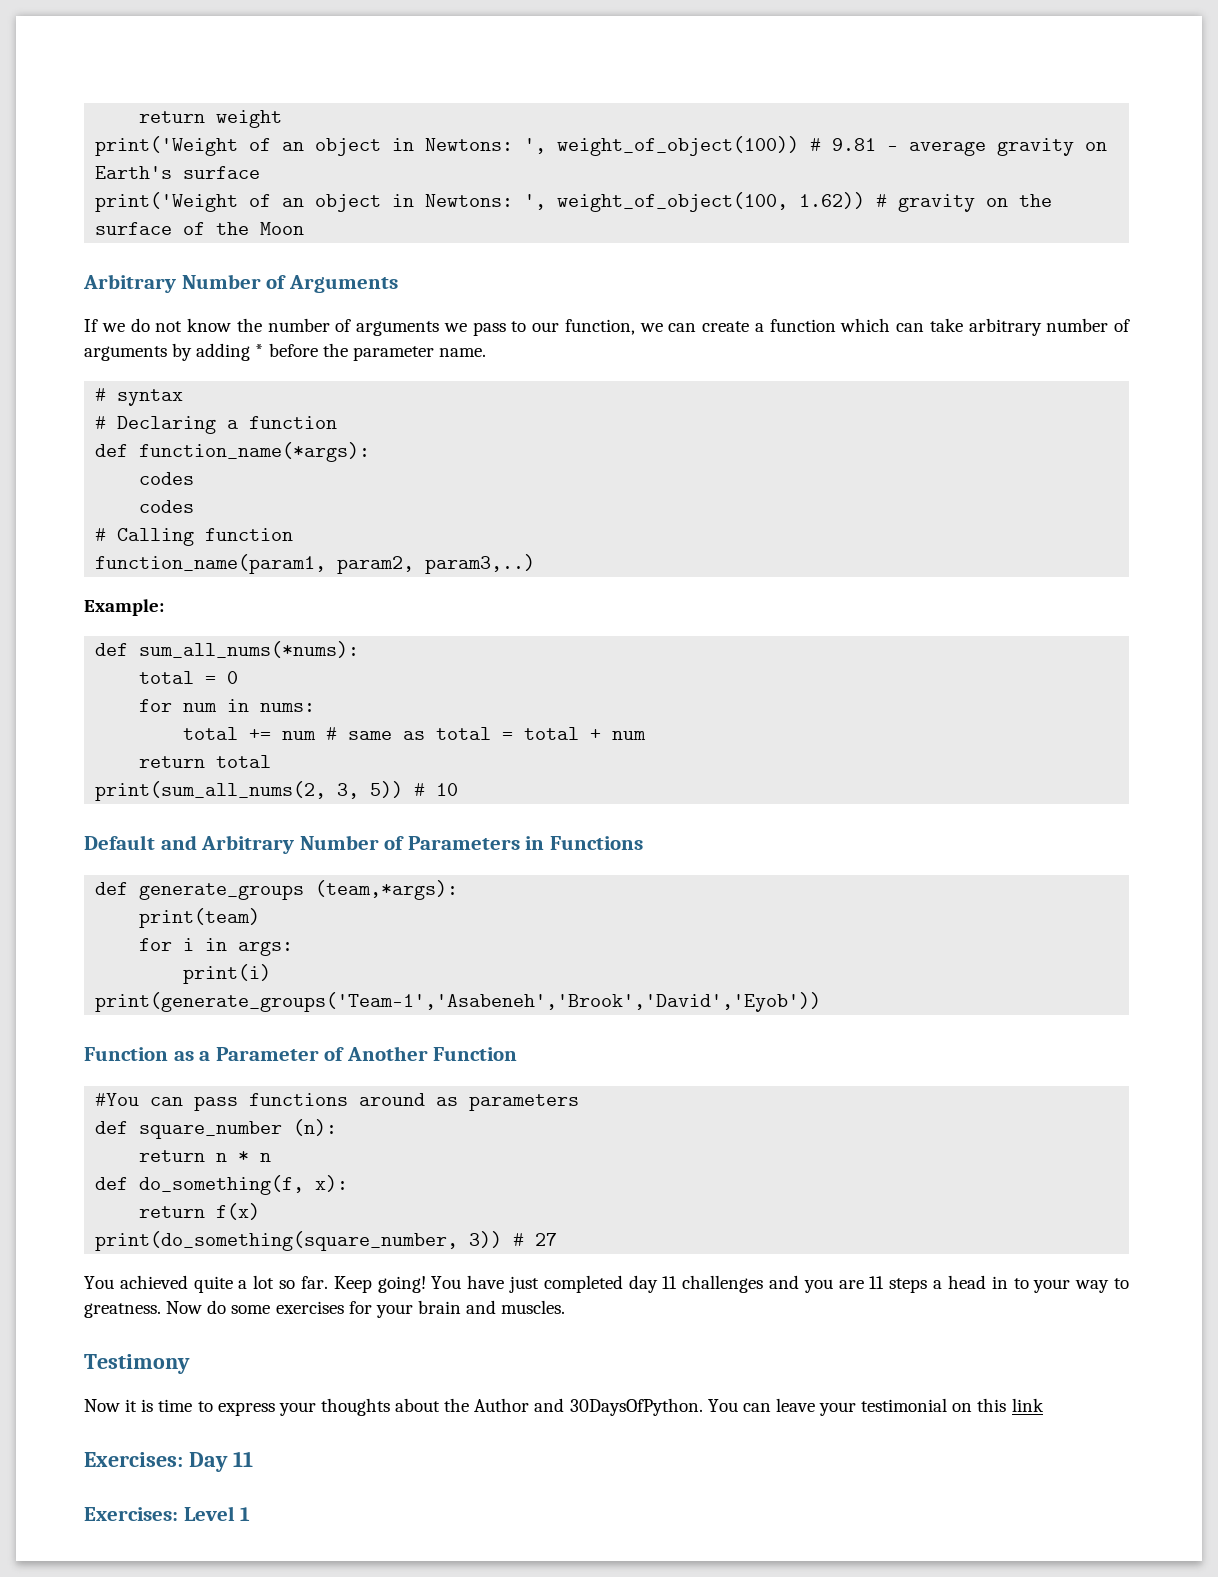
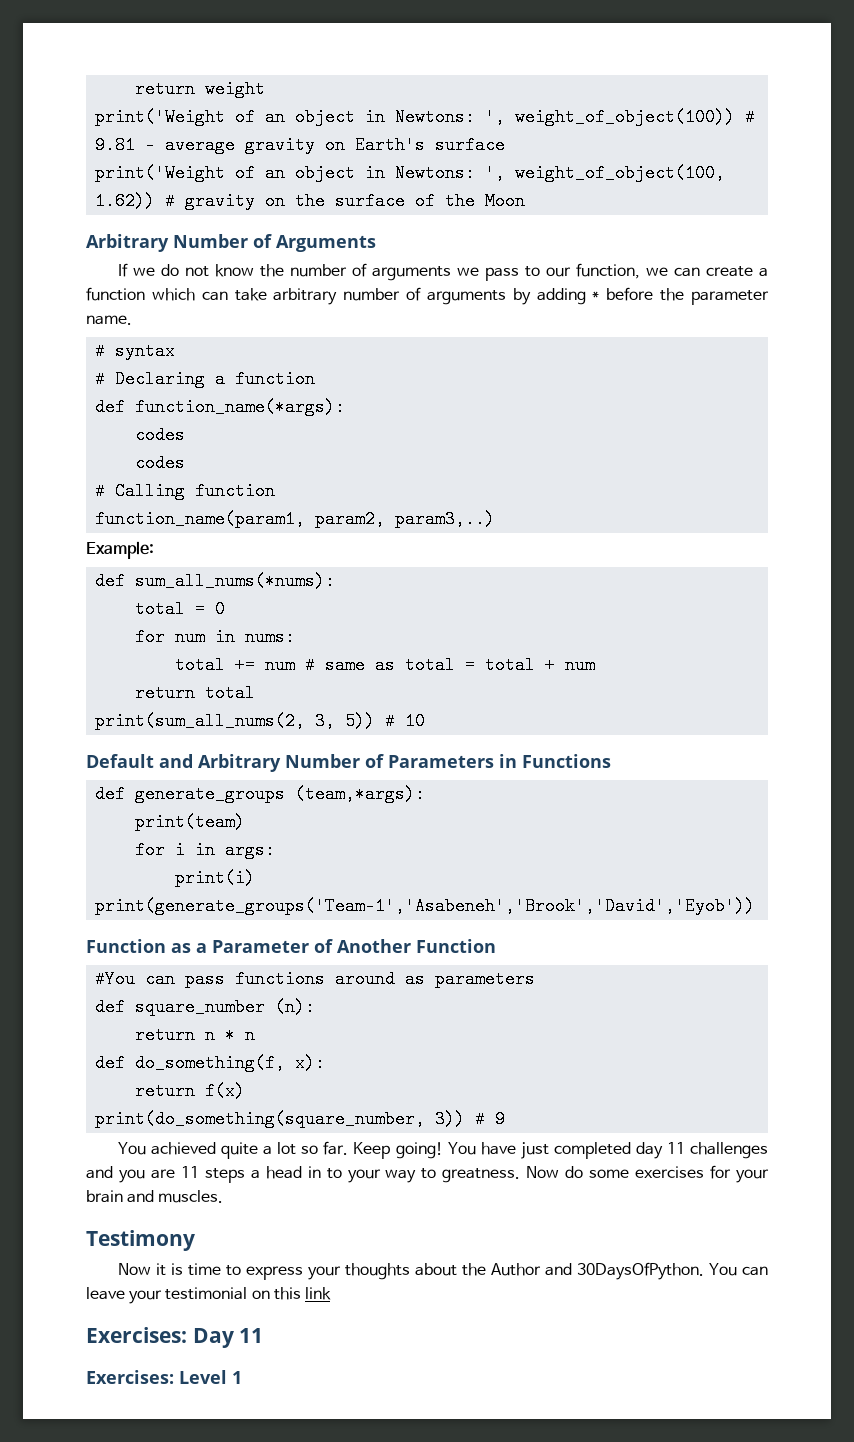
[535,1233,558,1246] 27 -> [495,1110,506,1128] 9

